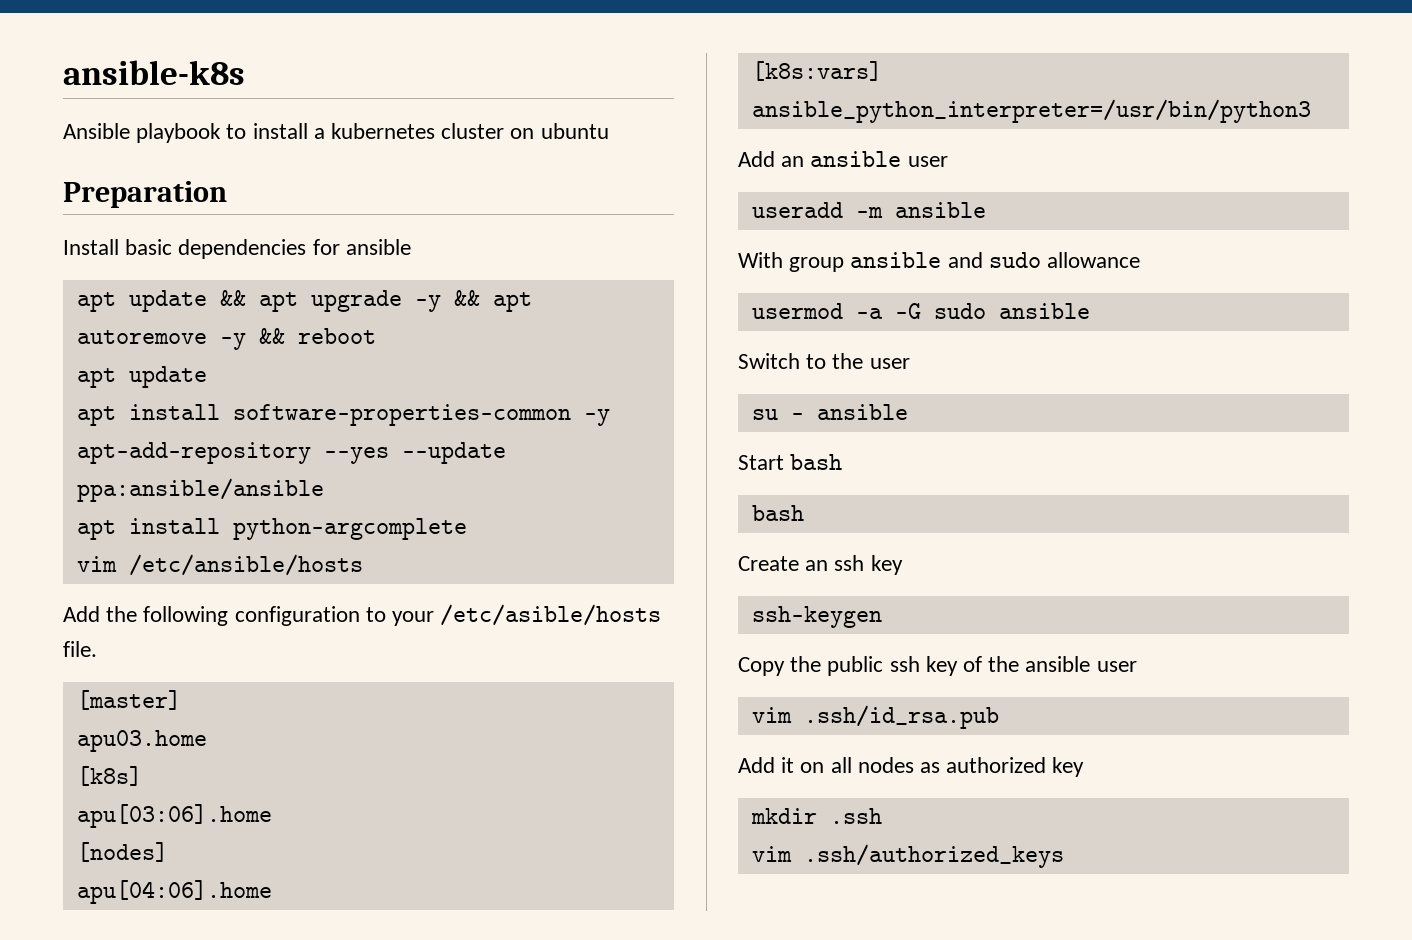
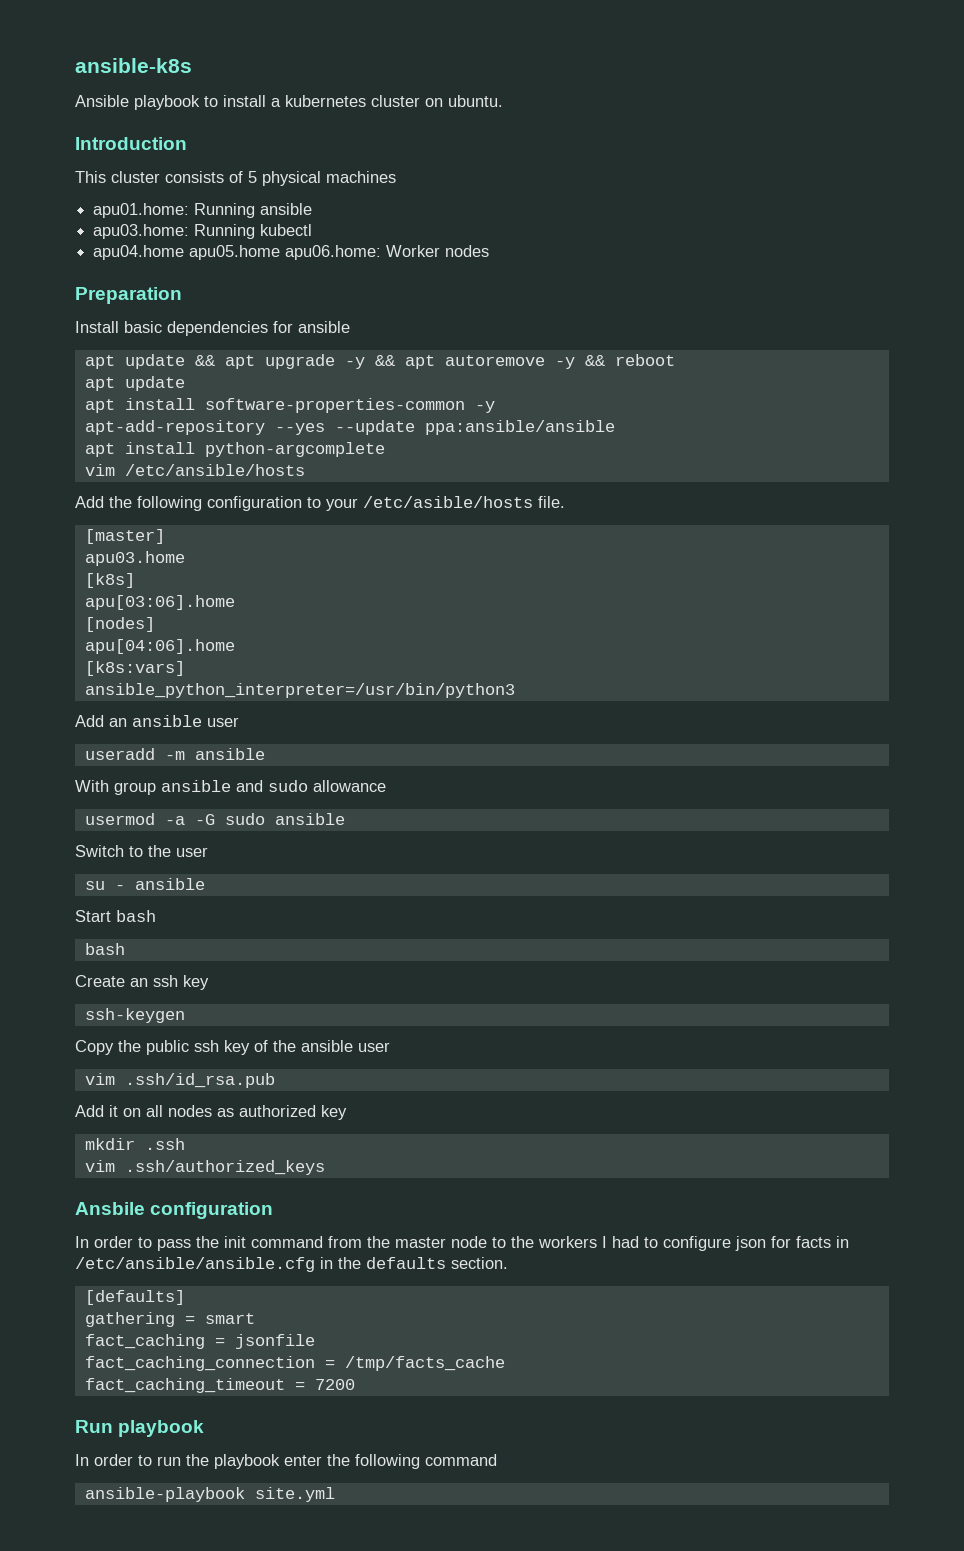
[540,123,609,139] ubuntu -> [448,95,503,107] [75,137,187,150] [75,171,396,186] [93,203,313,218] [93,224,313,239] [93,245,490,260] ubuntu. // Introduction // This cluster consists of 5 physical machines // apu01.home: Running ansible // apu03.home: Running kubectl // apu04.home apu05.home apu06.home: Worker nodes
(1064, 856) none -> [75,1202,274,1219] [75,1236,849,1251] [75,1257,508,1272] [84,1290,185,1305] [84,1312,255,1327] [84,1334,315,1349] [84,1356,505,1371] [84,1378,355,1393] [75,1420,205,1437] [75,1454,497,1469] [84,1487,335,1502] // Ansbile configuration // In order to pass the init command from the master node to the workers I had to configure json for facts in /etc/ansible/ansible.cfg in the defaults section. // [defaults] // gathering = smart // fact_caching = jsonfile // fact_caching_connection = /tmp/facts_cache // fact_caching_timeout = 7200 // Run playbook // In order to run the playbook enter the following command // ansible-playbook site.yml

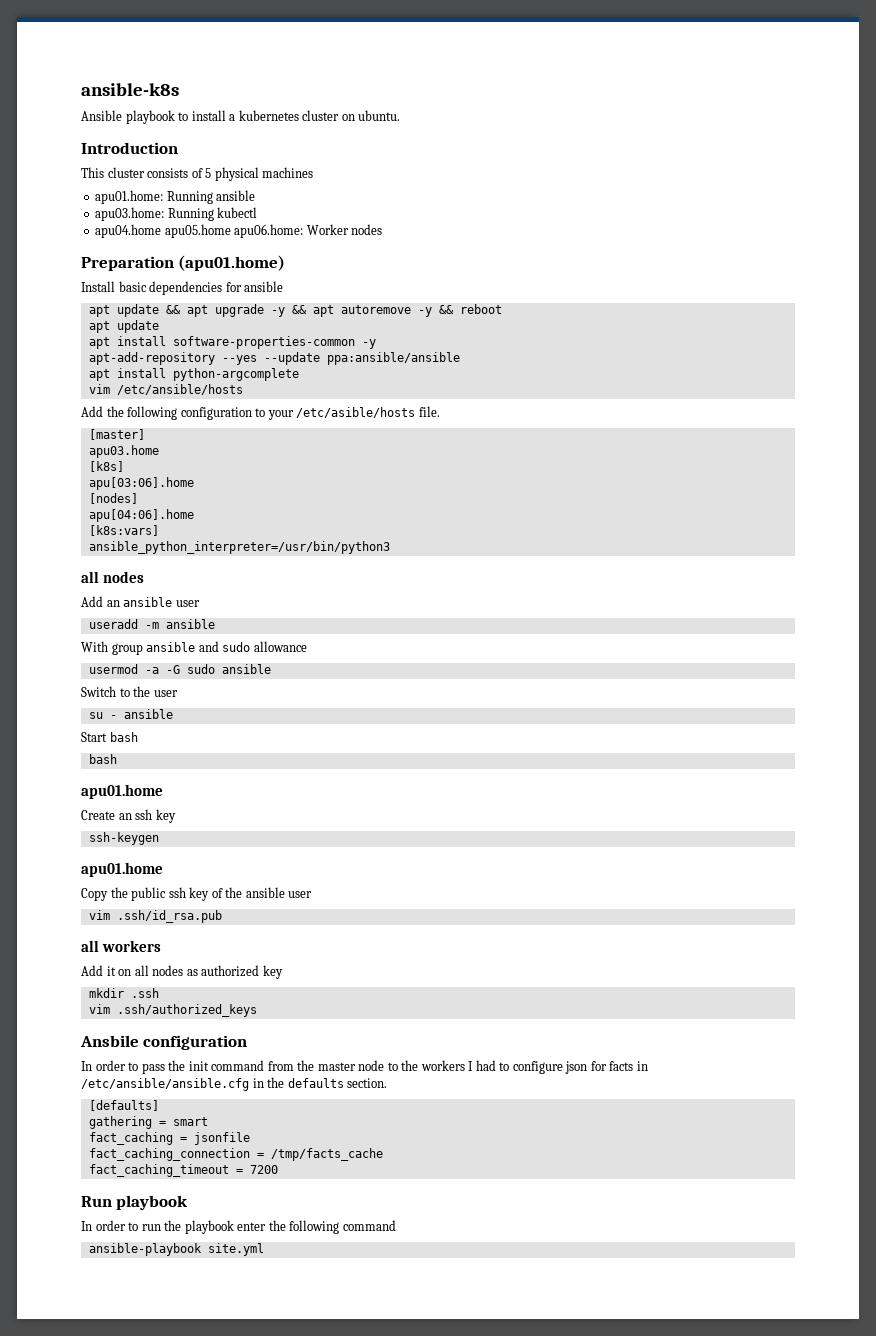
(182, 295) none -> [178,255,286,271] (apu01.home)
(515, 690) none -> [81,571,144,583] // all nodes
(125, 949) none -> [81,784,163,799] // apu01.home
(185, 1015) none -> [81,862,163,877] // apu01.home
(275, 1080) none -> [81,940,161,952] // all workers

